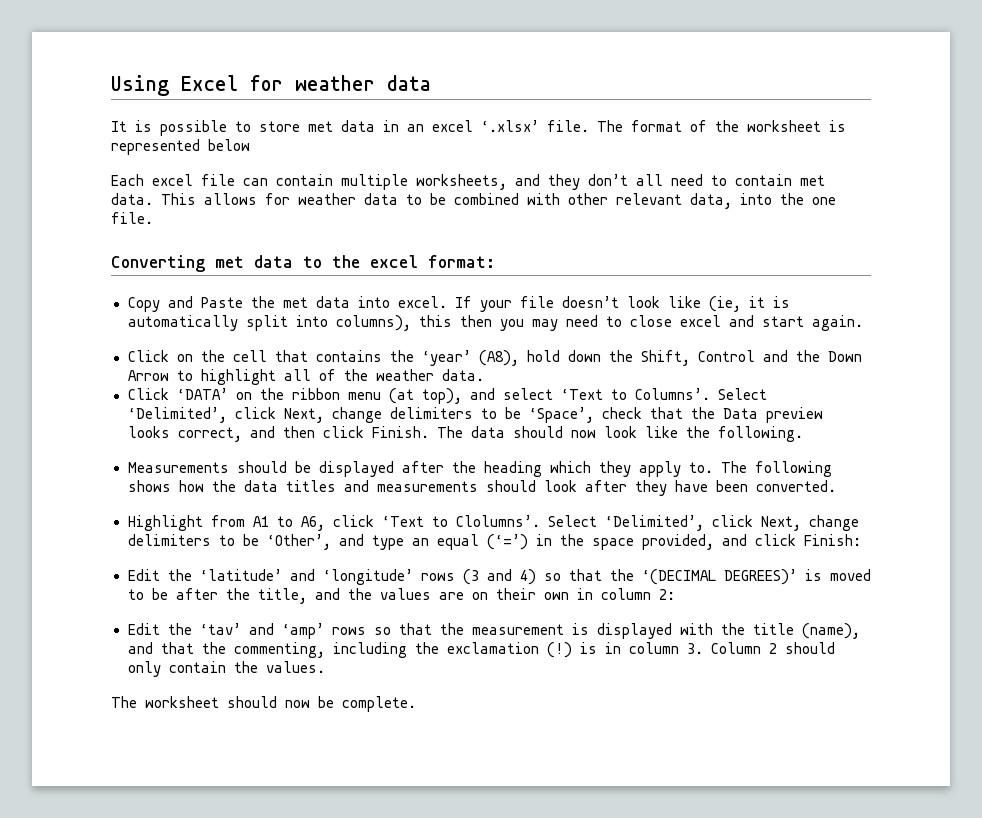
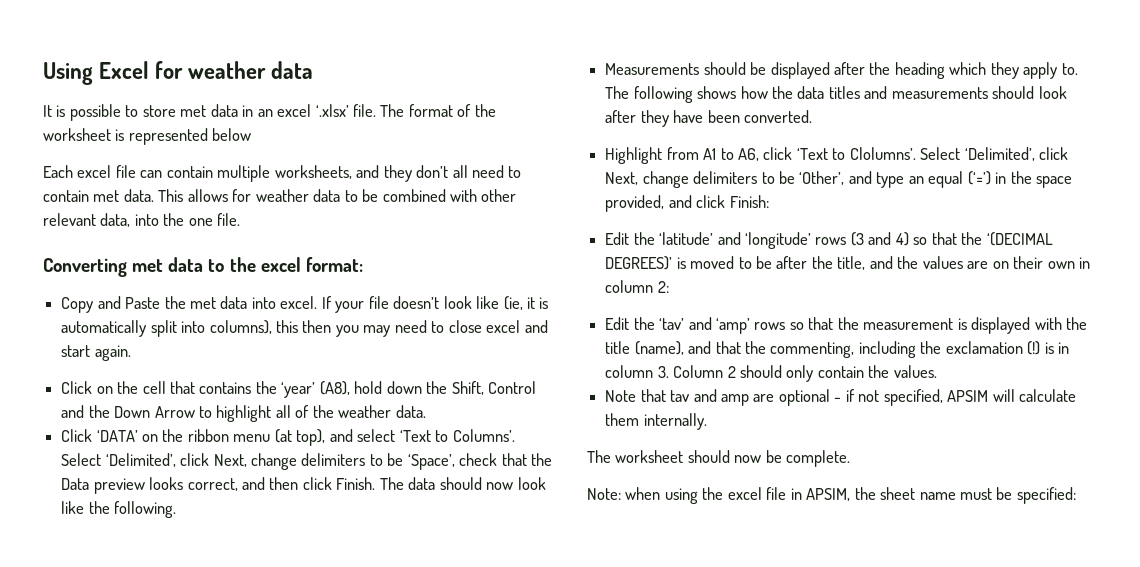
(325, 667) none -> [605,389,1077,406] [605,413,707,430] // Note that tav and amp are optional - if not specified, APSIM will calculate them internally.
(416, 704) none -> [587,487,1076,504] // Note: when using the excel file in APSIM, the sheet name must be specified:

